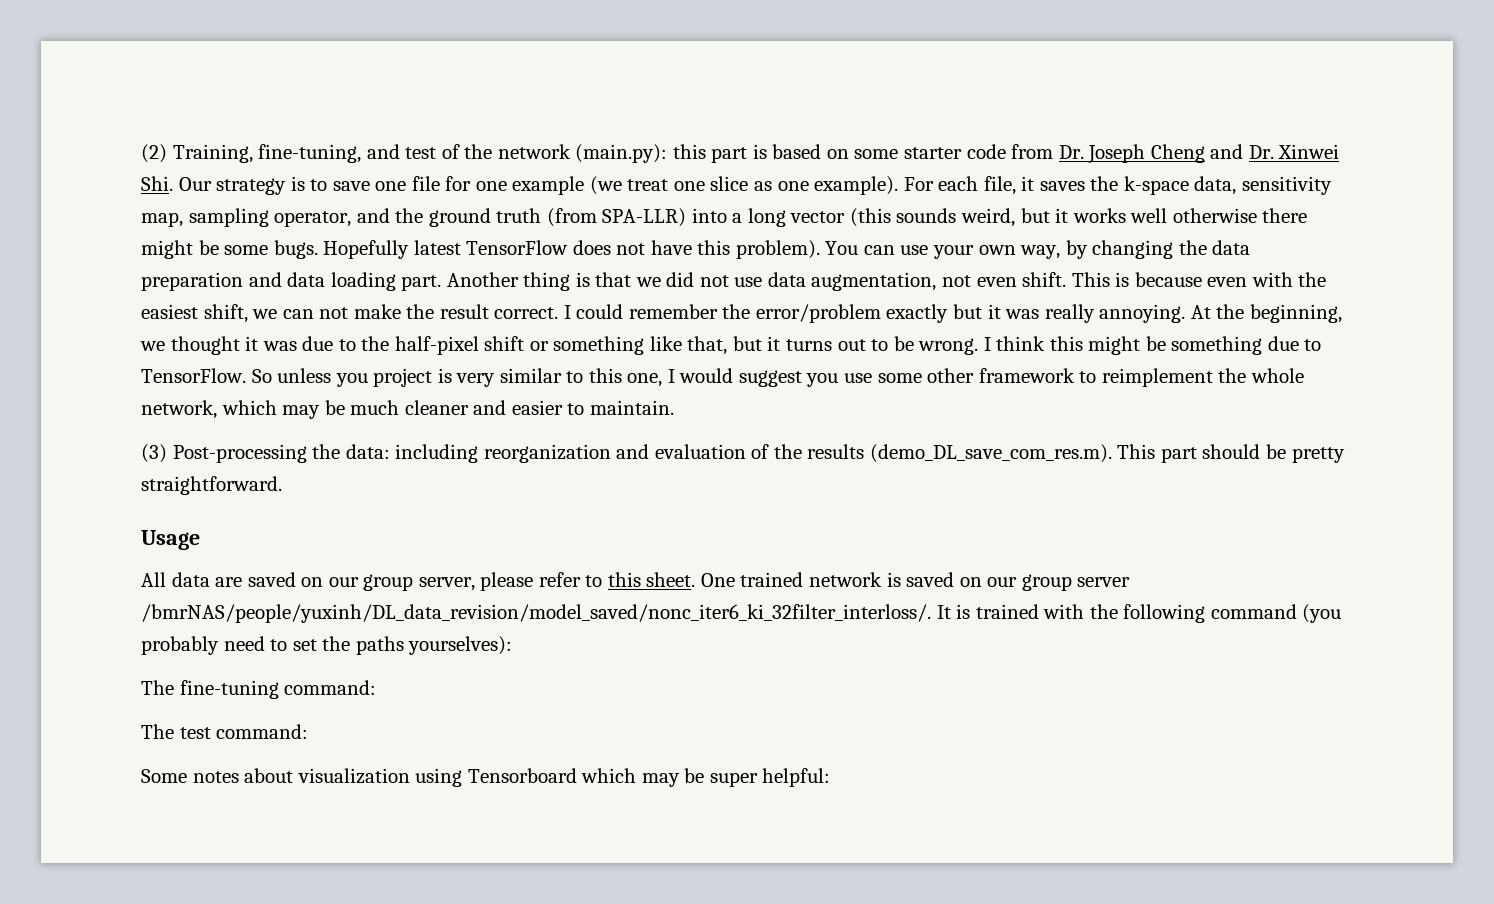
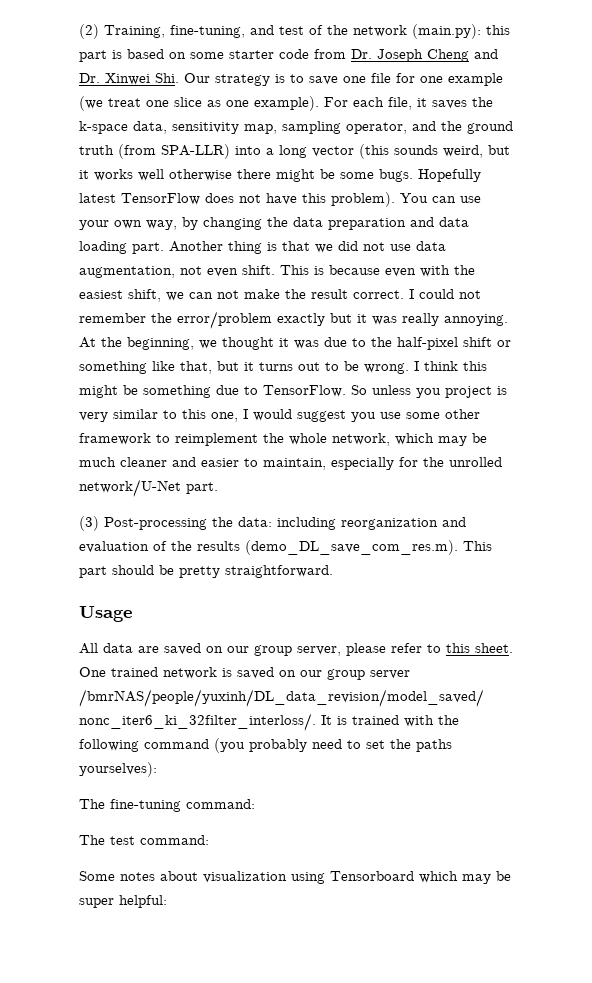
(624, 311) none -> [459,290,481,299] not
[589,400,674,415] maintain. -> [263,457,502,470] [79,479,218,497] maintain, especially for the unrolled network/U-Net part.

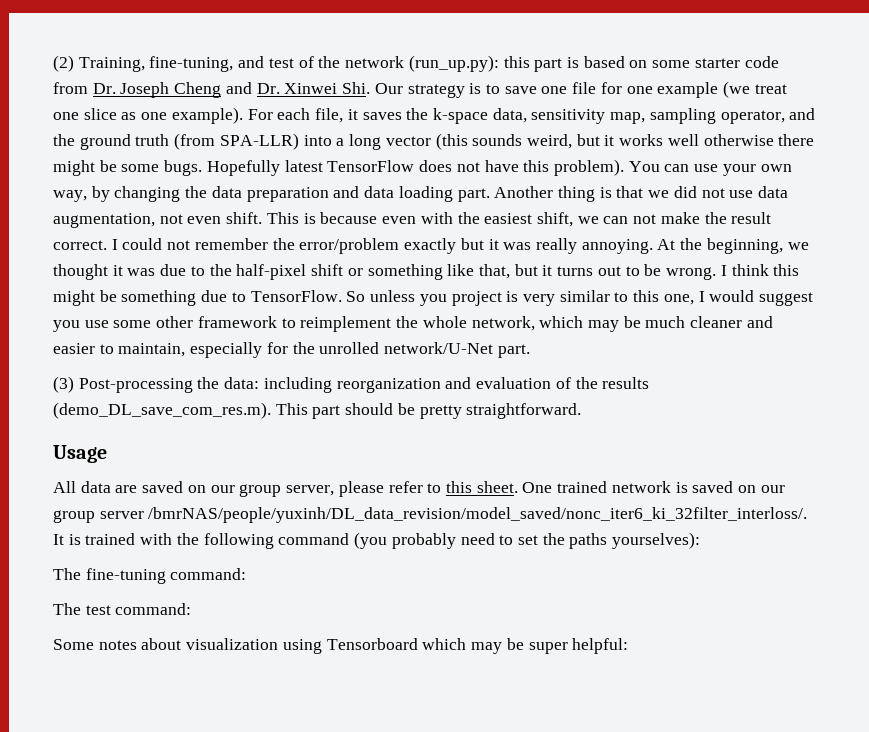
[412,24,481,39] (main.py): -> [408,55,499,72] (run_up.py):

